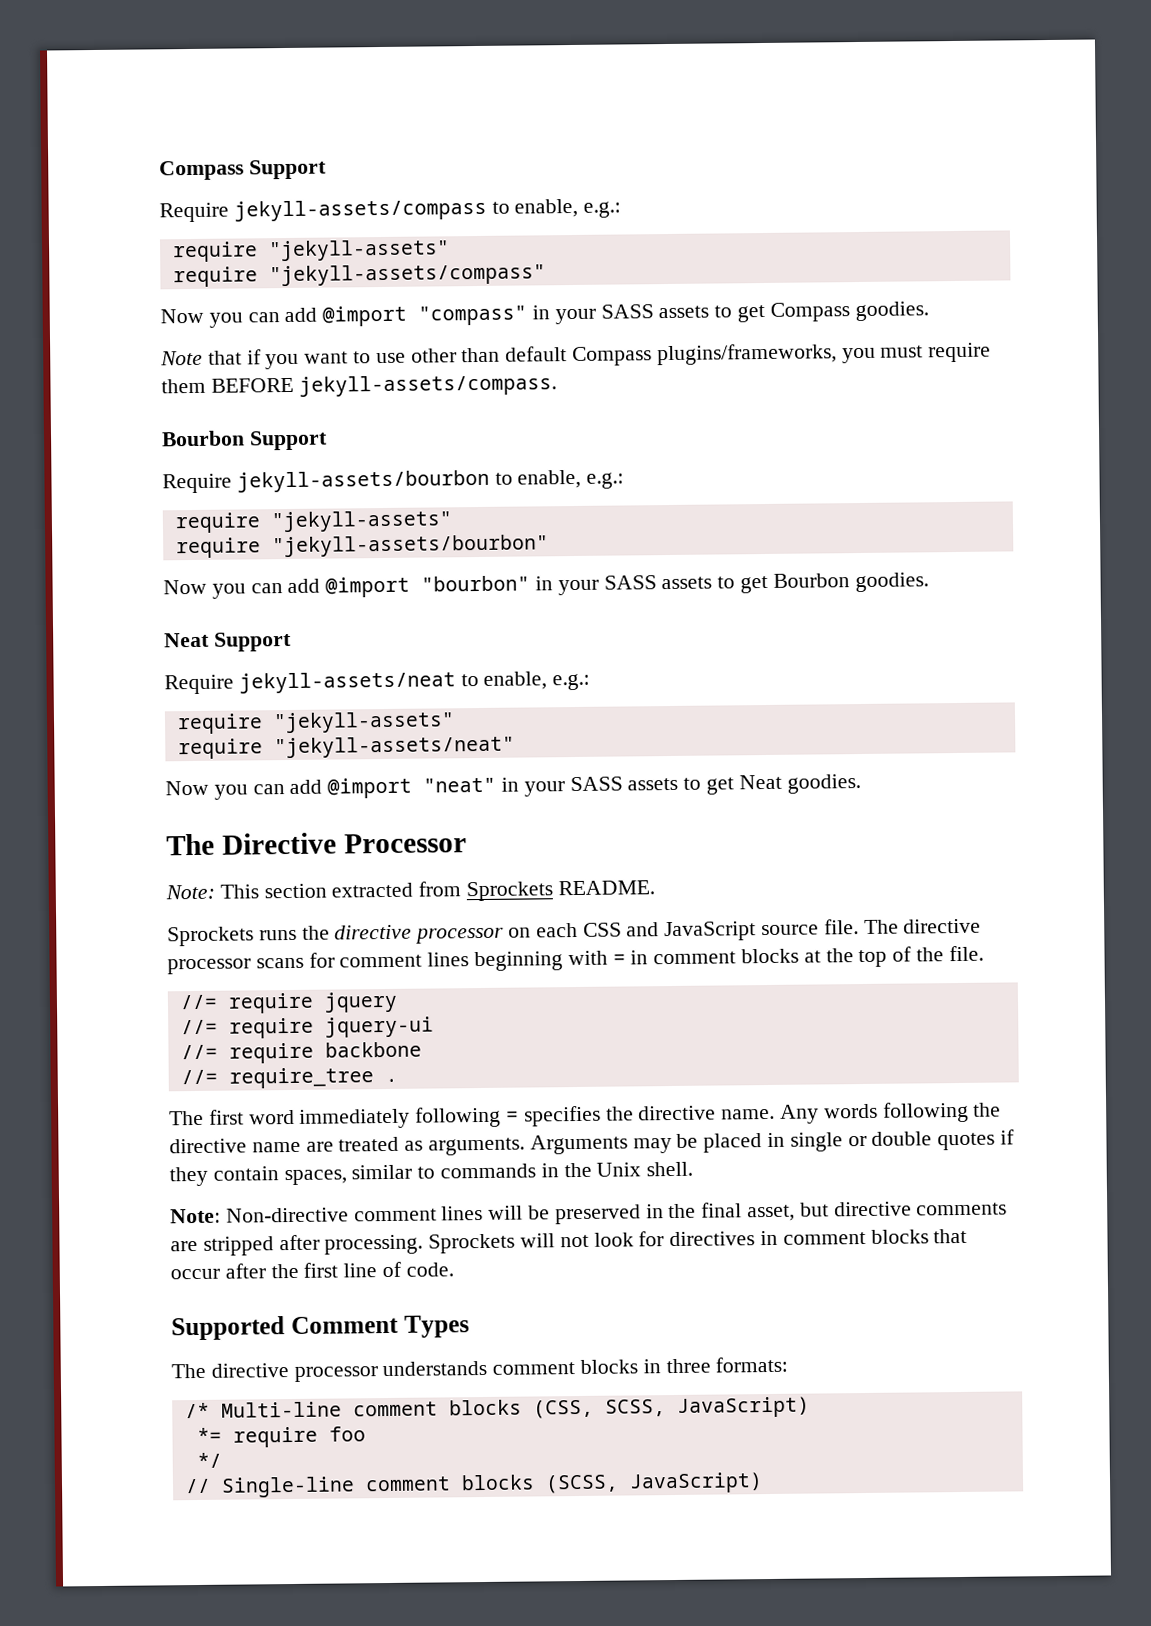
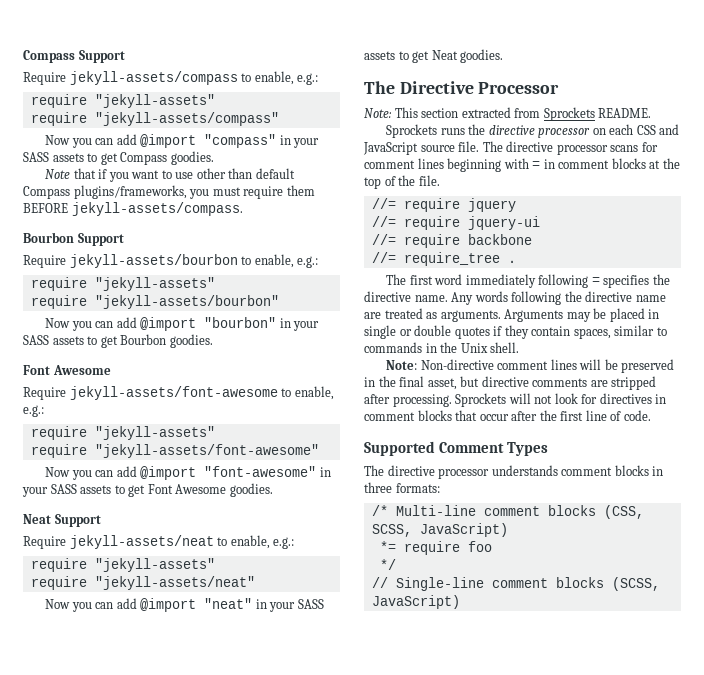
(929, 582) none -> [23,365,111,375] [23,386,334,400] [23,405,44,417] [30,426,215,440] [30,444,319,458] [45,466,331,480] [22,483,273,497] // Font Awesome // Require jekyll-assets/font-awesome to enable, e.g.: // require "jekyll-assets" // require "jekyll-assets/font-awesome" // Now you can add @import "font-awesome" in your SASS assets to get Font Awesome goodies.

